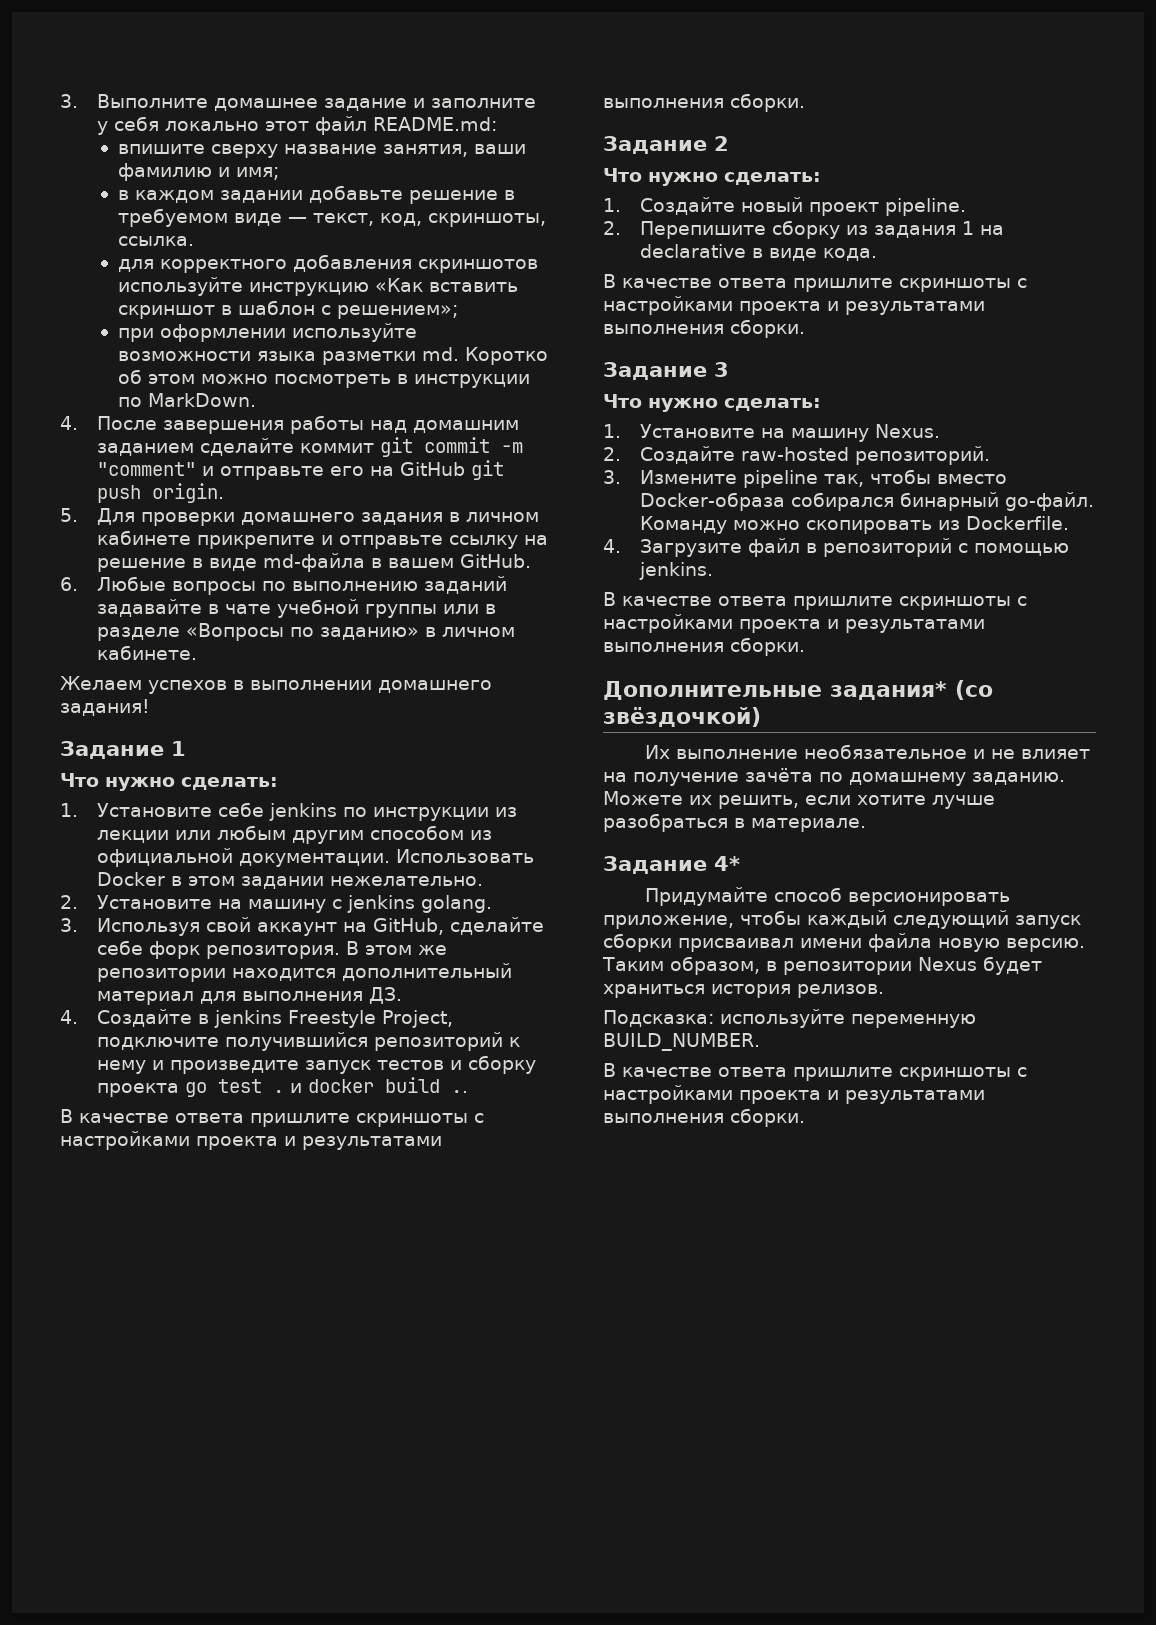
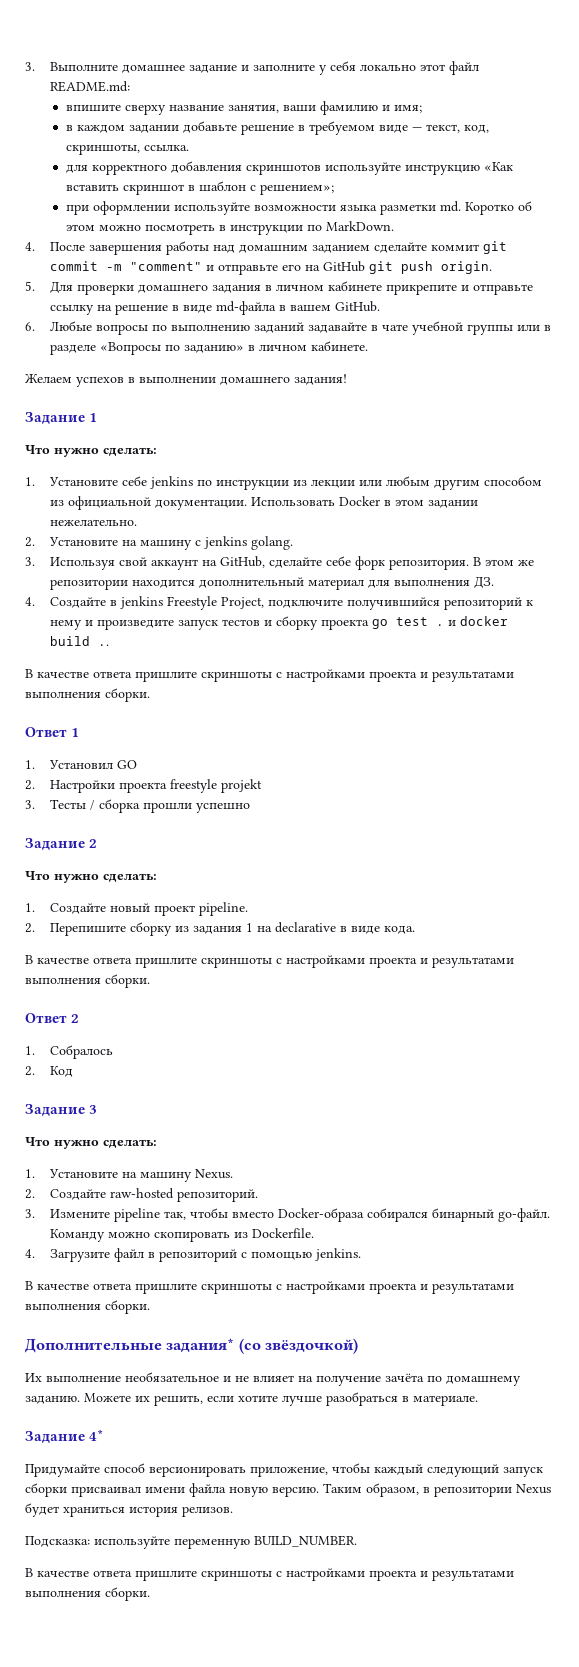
(805, 102) none -> [25,727,80,737] [25,760,138,769] [25,779,263,793] [25,799,251,813] // Ответ 1 // 1. Установил GO // 2. Настройки проекта freestyle projekt // 3. Тесты / сборка прошли успешно
(805, 328) none -> [25,1013,80,1023] [25,1045,114,1059] [25,1066,74,1077] // Ответ 2 // 1. Собралось // 2. Код

